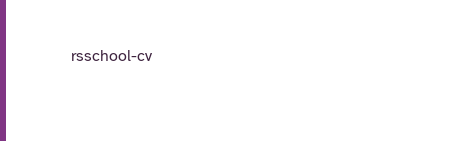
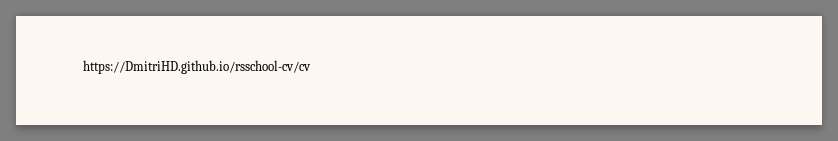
[71,50,153,61] rsschool-cv -> [83,60,311,74] https://DmitriHD.github.io/rsschool-cv/cv

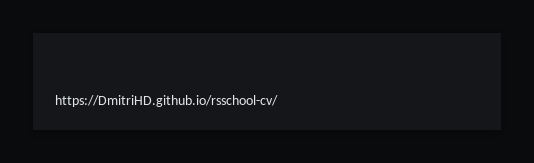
[83,60,311,74] https://DmitriHD.github.io/rsschool-cv/cv -> [55,95,278,107] https://DmitriHD.github.io/rsschool-cv/

